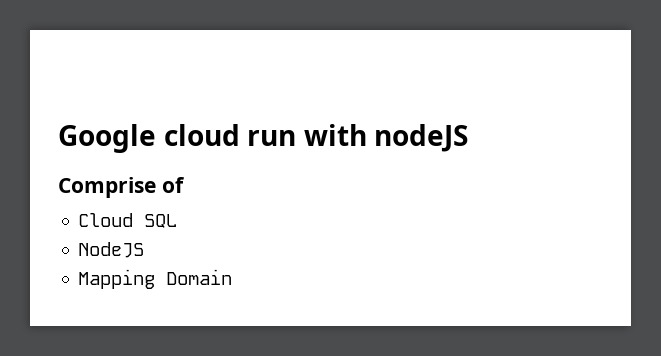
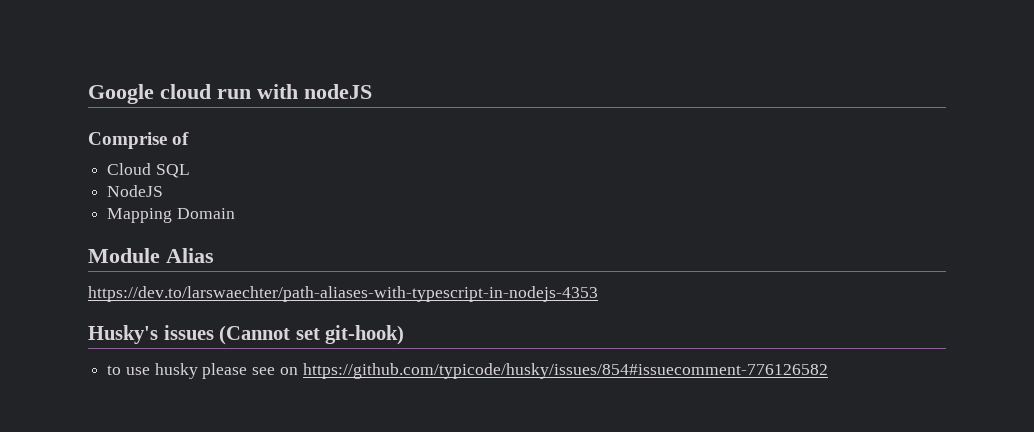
(233, 277) none -> [88,248,214,263] [88,286,598,302] [88,325,405,345] [107,363,828,379] // Module Alias // https://dev.to/larswaechter/path-aliases-with-typescript-in-nodejs-4353 // Husky's issues (Cannot set git-hook) // to use husky please see on https://github.com/typicode/husky/issues/854#issuecomment-776126582

